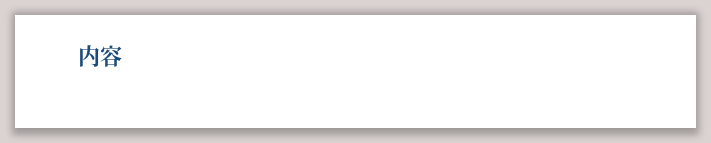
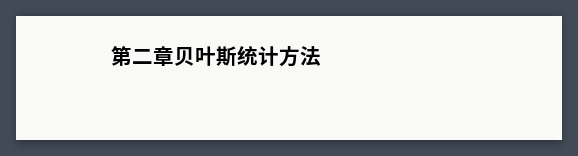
[78,45,122,67] 内容 -> [111,45,321,67] 第二章贝叶斯统计方法

